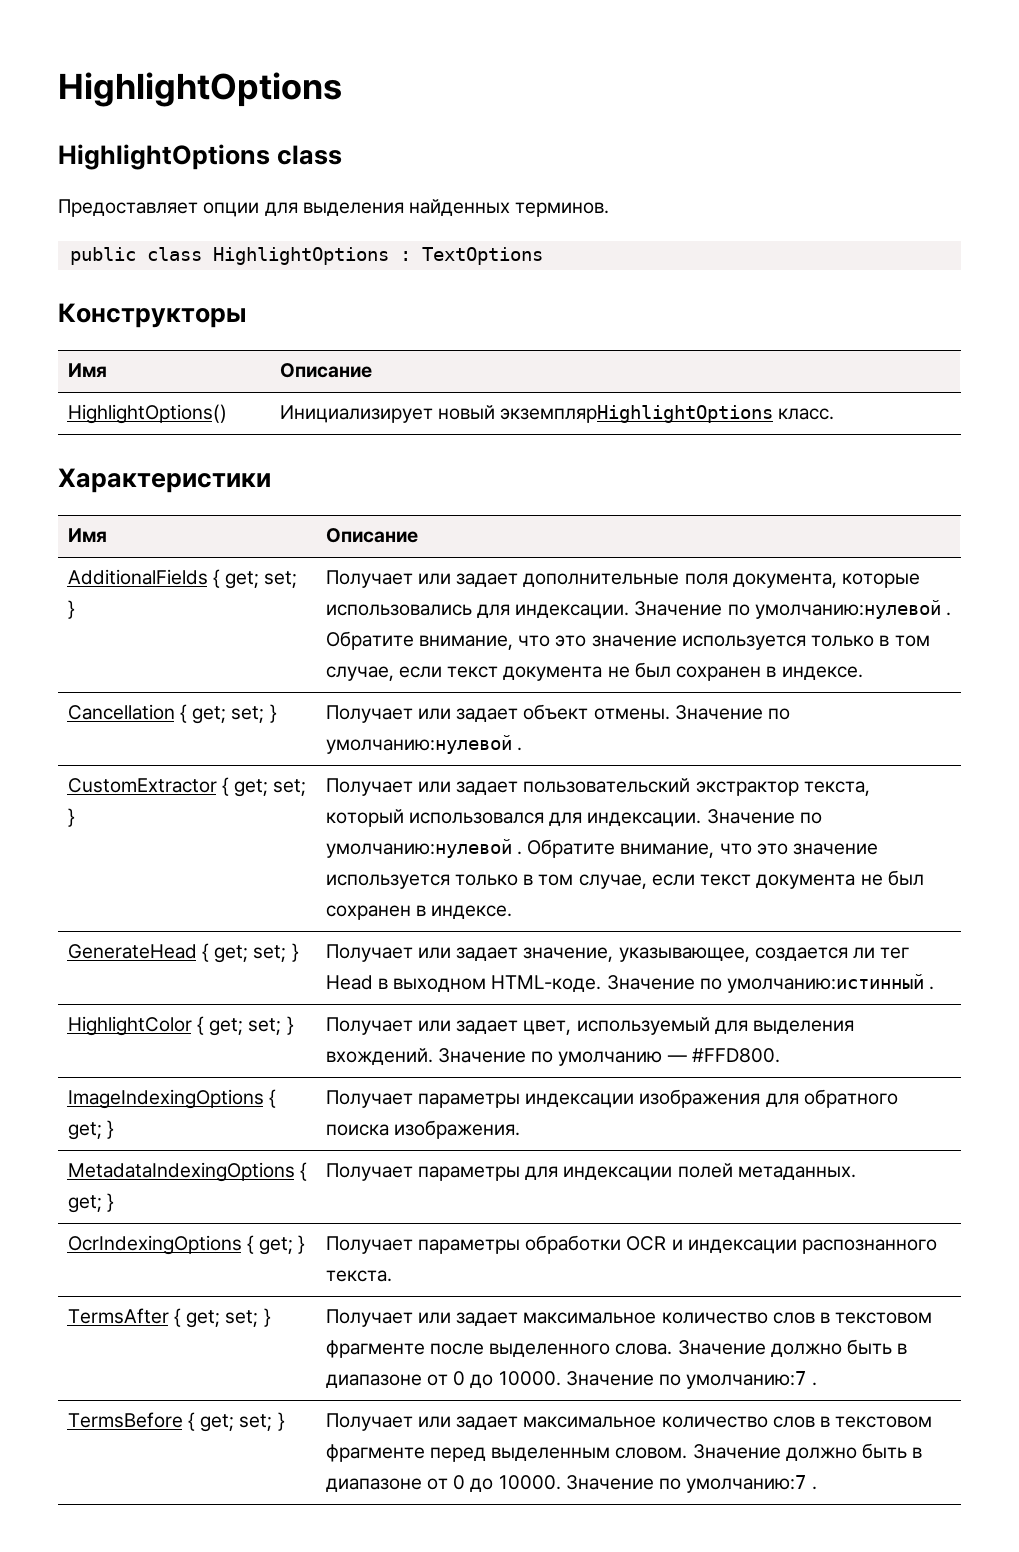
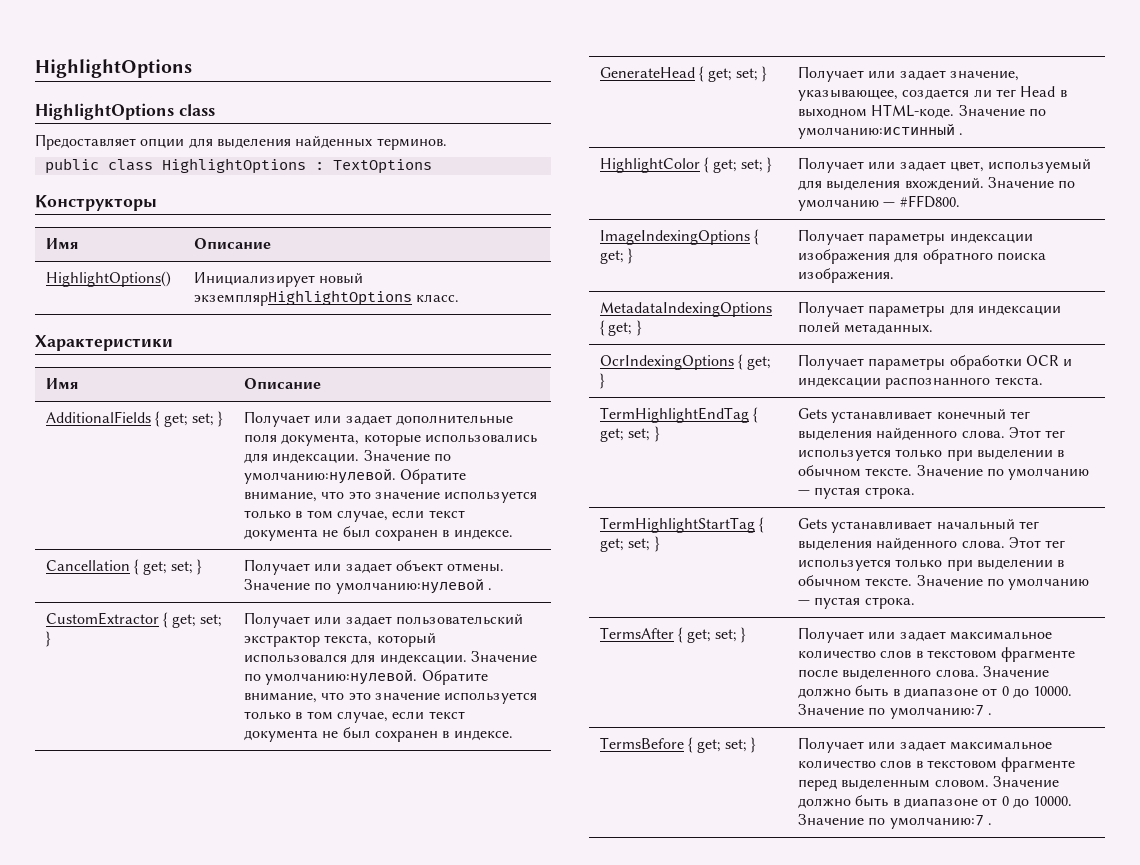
[754,600,952,619] умолчанию:нулевой . -> [244,469,397,484] умолчанию:нулевой.
[325,839,522,858] умолчанию:нулевой . -> [265,670,418,685] умолчанию:нулевой.
(392, 1276) none -> [600,407,759,423] [600,426,660,442] [798,408,1031,423] [798,427,1066,441] [798,449,1065,461] [798,465,1090,480] [798,487,915,499] [600,517,765,533] [600,536,660,552] [798,518,1040,533] [798,537,1066,551] [798,559,1065,571] [798,575,1090,590] [798,597,915,609] // TermHighlightEndTag { get; set; } | Gets устанавливает конечный тег выделения найденного слова. Этот тег используется только при выделении в обычном тексте. Значение по умолчанию — пустая строка. // TermHighlightStartTag { get; set; } | Gets устанавливает начальный тег выделения найденного слова. Этот тег используется только при выделении в обычном тексте. Значение по умолчанию — пустая строка.

